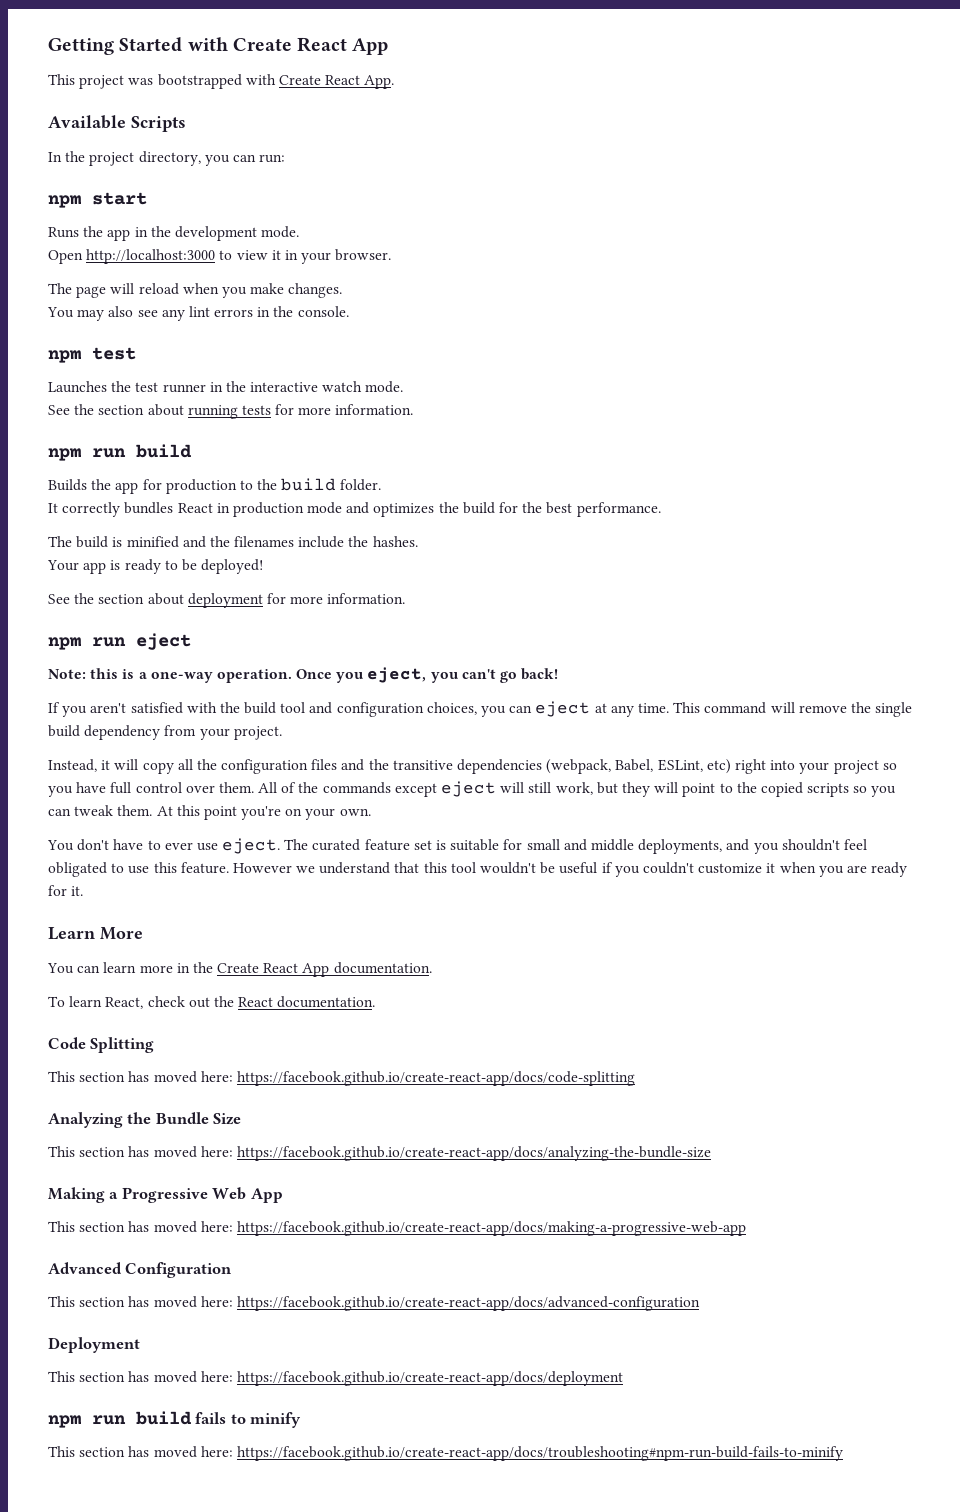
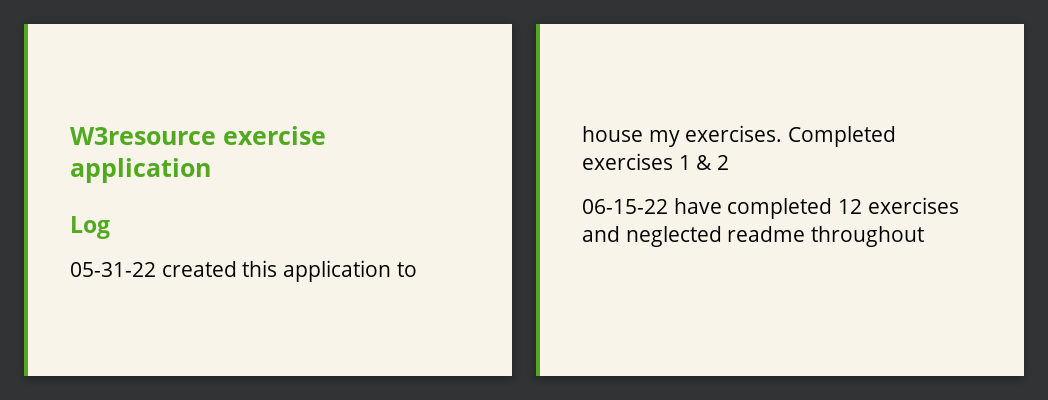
[48,37,389,55] [48,74,395,89] [48,115,186,132] [48,151,286,166] [48,192,147,208] [48,226,300,241] [48,249,392,264] [48,283,343,298] [47,306,349,321] [48,347,136,363] [48,381,404,393] [48,404,414,419] [48,444,192,461] [48,478,382,494] [48,502,661,517] [48,536,418,548] [47,559,264,574] [48,593,406,608] [48,633,191,650] [48,667,559,683] [48,701,913,717] [48,725,282,740] [48,759,897,774] [48,781,897,797] [48,805,371,820] [47,838,867,854] [48,862,908,877] [48,885,84,896] [48,927,143,940] [47,962,432,977] [48,996,376,1009] [48,1037,155,1053] [48,1071,635,1086] [48,1112,242,1128] [48,1146,711,1161] [48,1187,283,1203] [48,1221,746,1236] [48,1262,233,1278] [48,1296,700,1311] [48,1337,140,1353] [48,1371,623,1386] [48,1411,302,1428] [48,1446,843,1461] Getting Started with Create React App // This project was bootstrapped with Create React App. // Available Scripts // In the project directory, you can run: // npm start // Runs the app in the development mode. // Open http://localhost:3000 to view it in your browser. // The page will reload when you make changes. // You may also see any lint errors in the console. // npm test // Launches the test runner in the interactive watch mode. // See the section about running tests for more information. // npm run build // Builds the app for production to the build folder. // It correctly bundles React in production mode and optimizes the build for the best performance. // The build is minified and the filenames include the hashes. // Your app is ready to be deployed! // See the section about deployment for more information. // npm run eject // Note: this is a one-way operation. Once you eject, you can't go back! // If you aren't satisfied with the build tool and configuration choices, you can eject at any time. This command will remove the single build dependency from your project. // Instead, it will copy all the configuration files and the transitive dependencies (webpack, Babel, ESLint, etc) right into your project so you have full control over them. All of the commands except eject will still work, but they will point to the copied scripts so you can tweak them. At this point you're on your own. // You don't have to ever use eject. The curated feature set is suitable for small and middle deployments, and you shouldn't feel obligated to use this feature. However we understand that this tool wouldn't be useful if you couldn't customize it when you are ready for it. // Learn More // You can learn more in the Create React App documentation. // To learn React, check out the React documentation. // Code Splitting // This section has moved here: https://facebook.github.io/create-react-app/docs/code-splitting // Analyzing the Bundle Size // This section has moved here: https://facebook.github.io/create-react-app/docs/analyzing-the-bundle-size // Making a Progressive Web App // This section has moved here: https://facebook.github.io/create-react-app/docs/making-a-progressive-web-app // Advanced Configuration // This section has moved here: https://facebook.github.io/create-react-app/docs/advanced-configuration // Deployment // This section has moved here: https://facebook.github.io/create-react-app/docs/deployment // npm run build fails to minify // This section has moved here: https://facebook.github.io/create-react-app/docs/troubleshooting#npm-run-build-fails-to-minify -> [70,126,326,145] [70,158,211,183] [70,216,110,239] [70,260,417,282] [582,125,897,147] [582,153,730,170] [582,197,959,219] [582,226,925,247] W3resource exercise application // Log // 05-31-22 created this application to house my exercises. Completed exercises 1 & 2 // 06-15-22 have completed 12 exercises and neglected readme throughout

